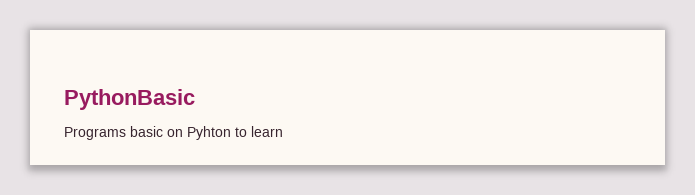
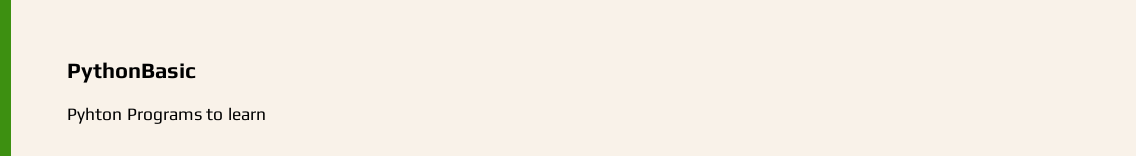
[64,126,231,140] Programs basic on Pyhton -> [67,107,202,124] Pyhton Programs

